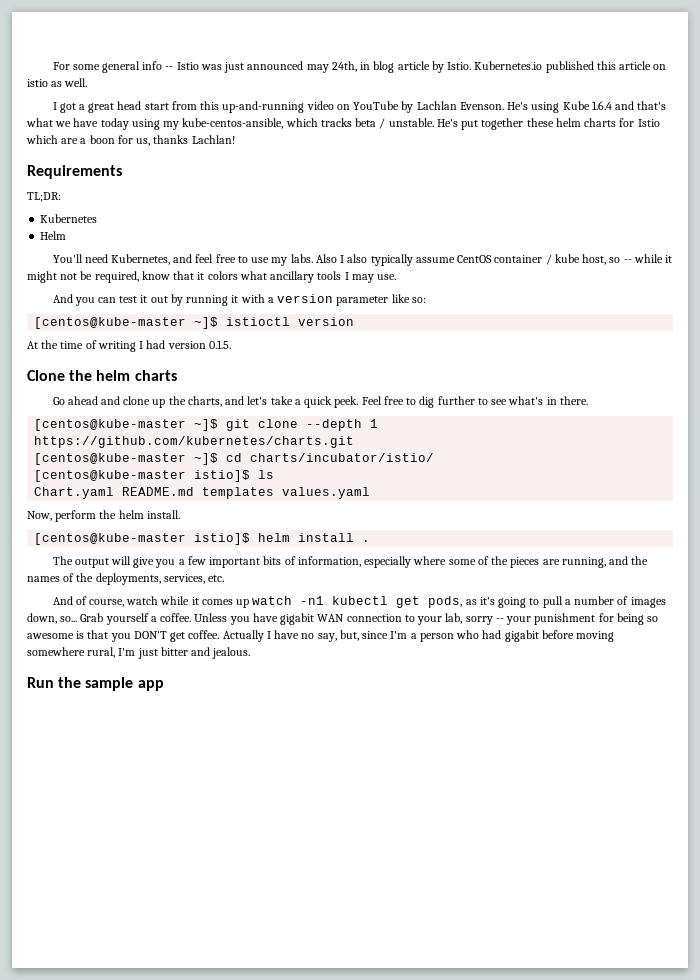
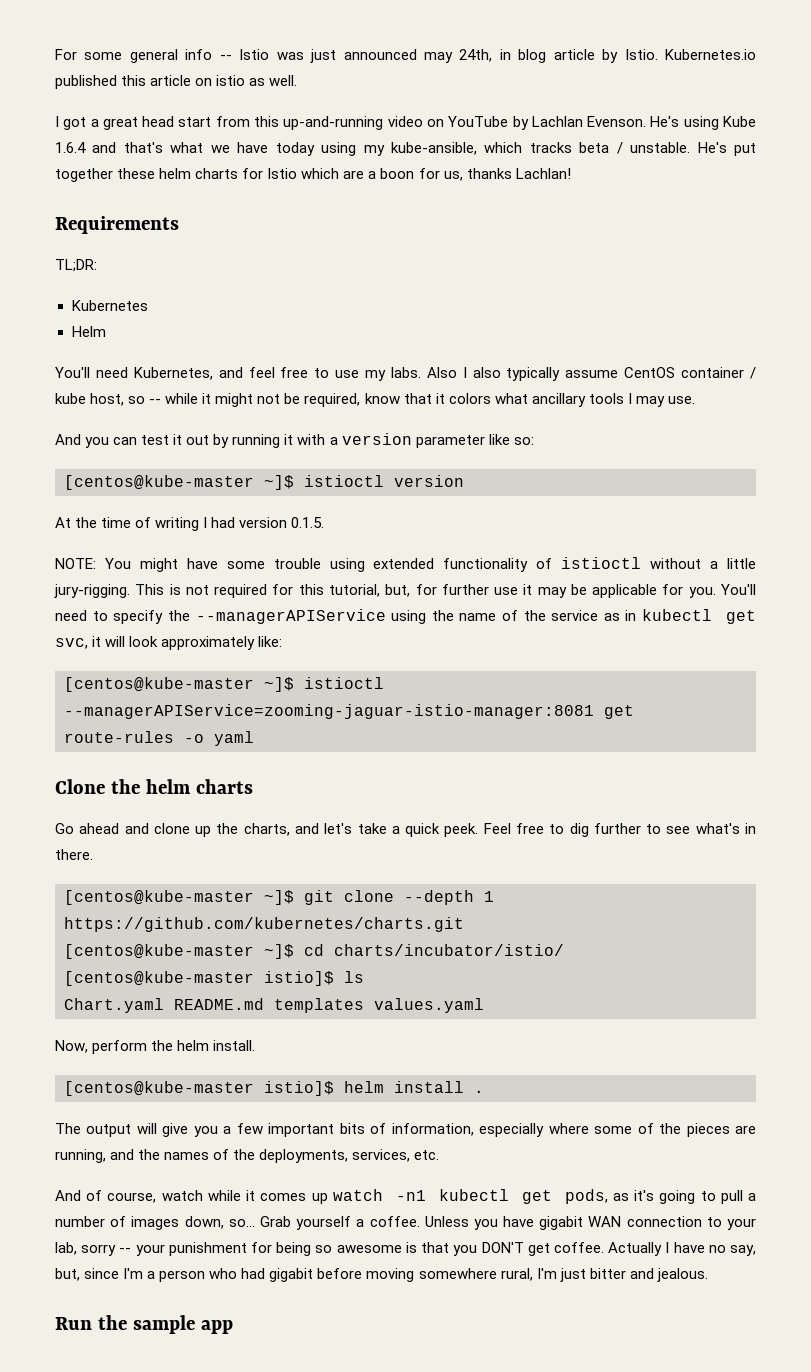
[182,118,284,129] kube-centos-ansible, -> [390,142,477,155] kube-ansible,
(231, 344) none -> [55,557,756,572] [54,584,757,598] [55,609,756,624] [55,636,283,650] [64,677,384,692] [64,704,634,719] [64,731,254,746] // NOTE: You might have some trouble using extended functionality of istioctl without a little jury-rigging. This is not required for this tutorial, but, for further use it may be applicable for you. You'll need to specify the --managerAPIService using the name of the service as in kubectl get svc, it will look approximately like: // [centos@kube-master ~]$ istioctl --managerAPIService=zooming-jaguar-istio-manager:8081 get route-rules -o yaml

